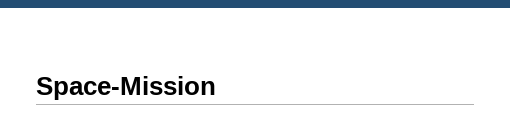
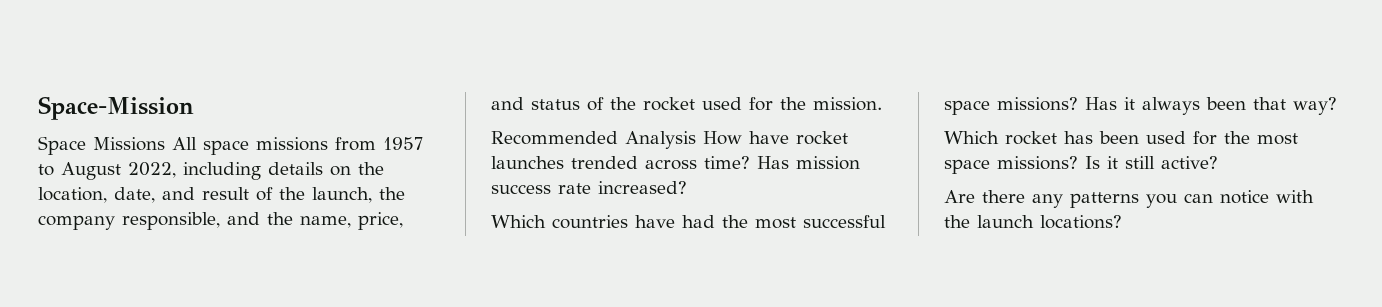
(216, 88) none -> [38,136,423,155] [38,162,384,180] [38,187,405,203] [38,212,403,230] [491,97,882,111] [491,131,848,149] [491,156,860,170] [491,181,687,194] [491,215,886,229] [944,97,1337,115] [944,131,1298,145] [944,156,1218,174] [944,190,1314,208] [944,215,1122,229] // Space Missions All space missions from 1957 to August 2022, including details on the location, date, and result of the launch, the company responsible, and the name, price, and status of the rocket used for the mission. // Recommended Analysis How have rocket launches trended across time? Has mission success rate increased? // Which countries have had the most successful space missions? Has it always been that way? // Which rocket has been used for the most space missions? Is it still active? // Are there any patterns you can notice with the launch locations?

